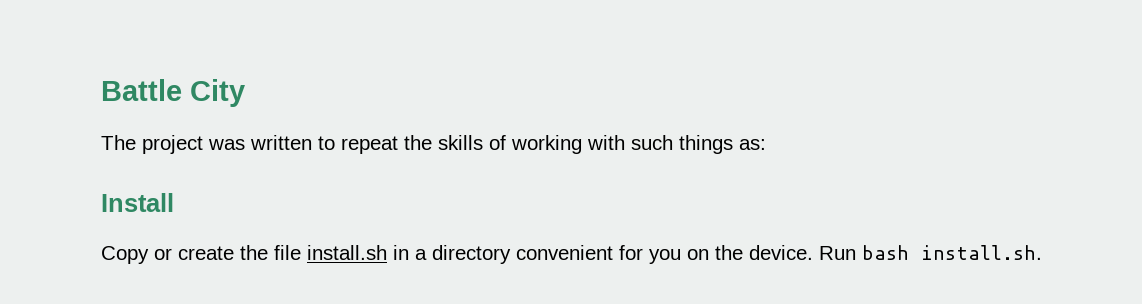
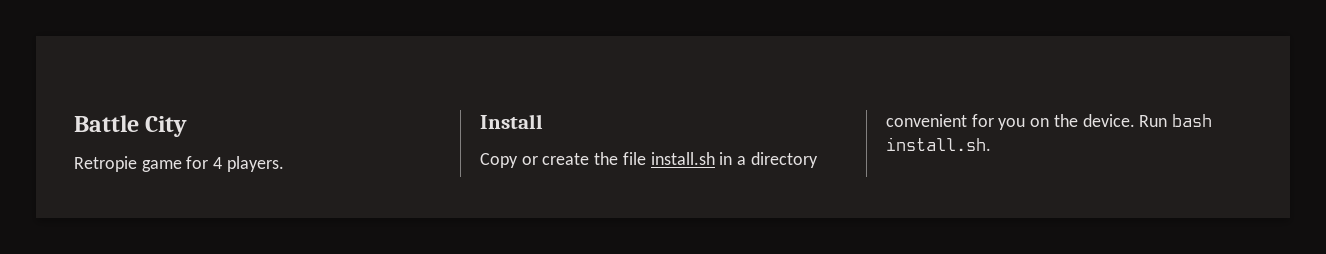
[101,135,766,154] The project was written to repeat the skills of working with such things as: -> [74,156,284,172] Retropie game for 4 players.

